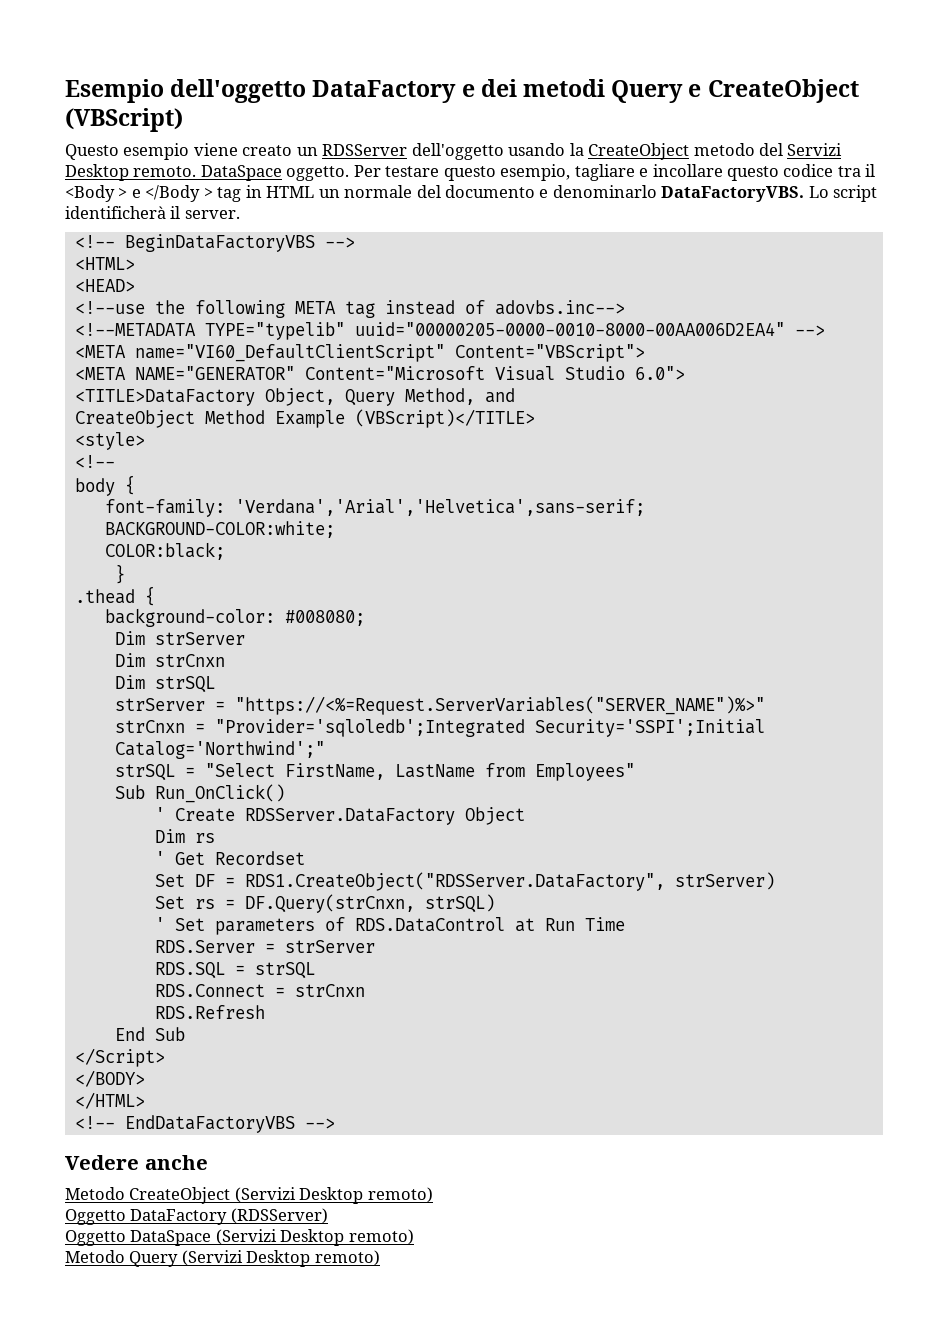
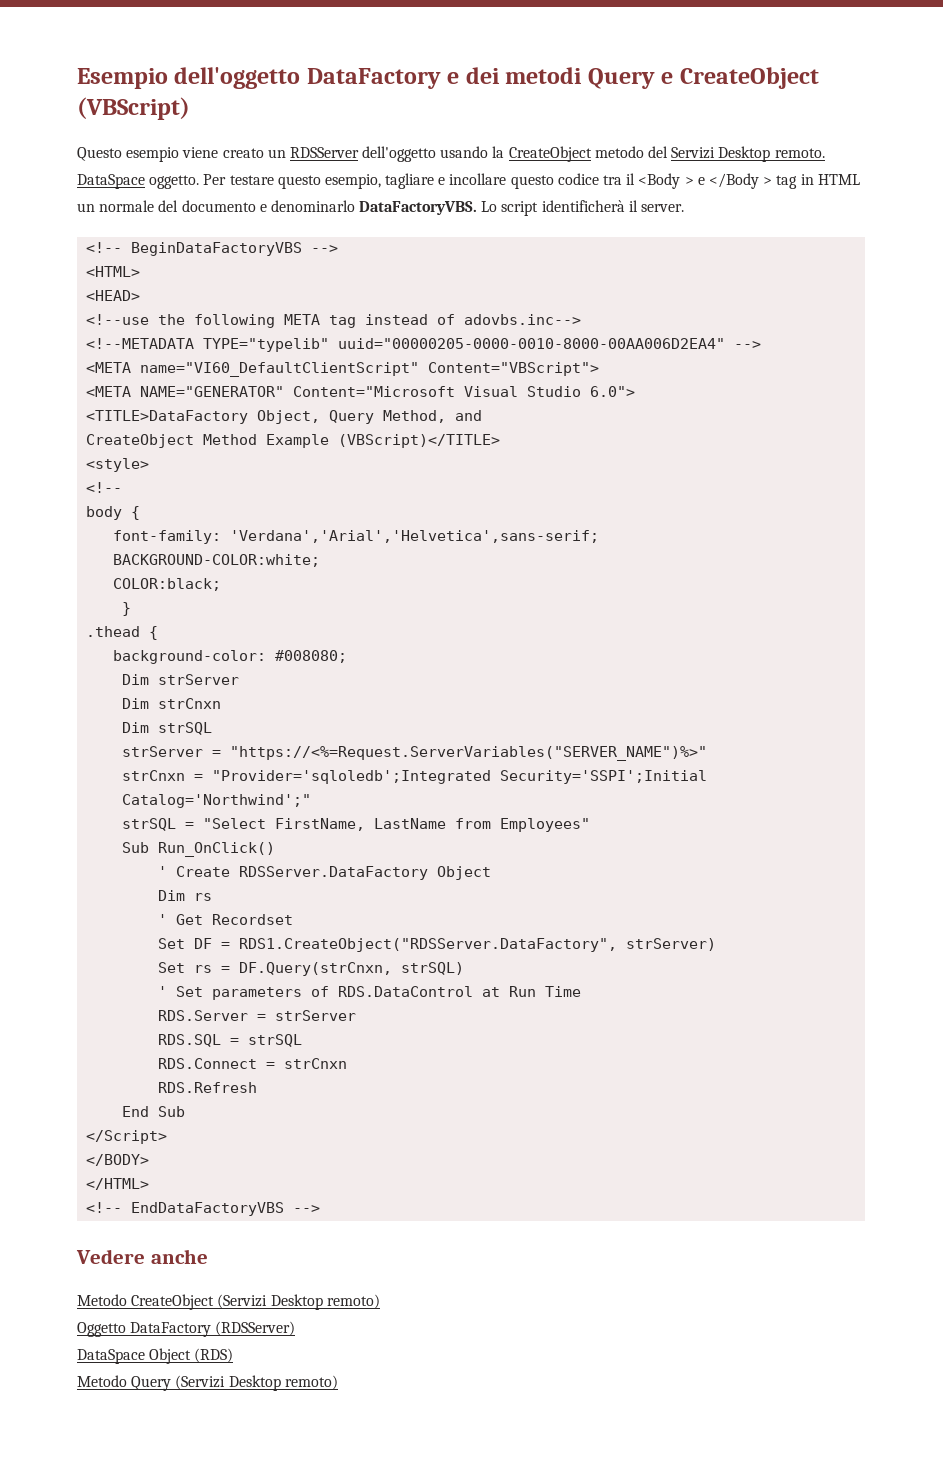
[65,1229,414,1246] Oggetto DataSpace (Servizi Desktop remoto) -> [77,1348,234,1364] DataSpace Object (RDS)

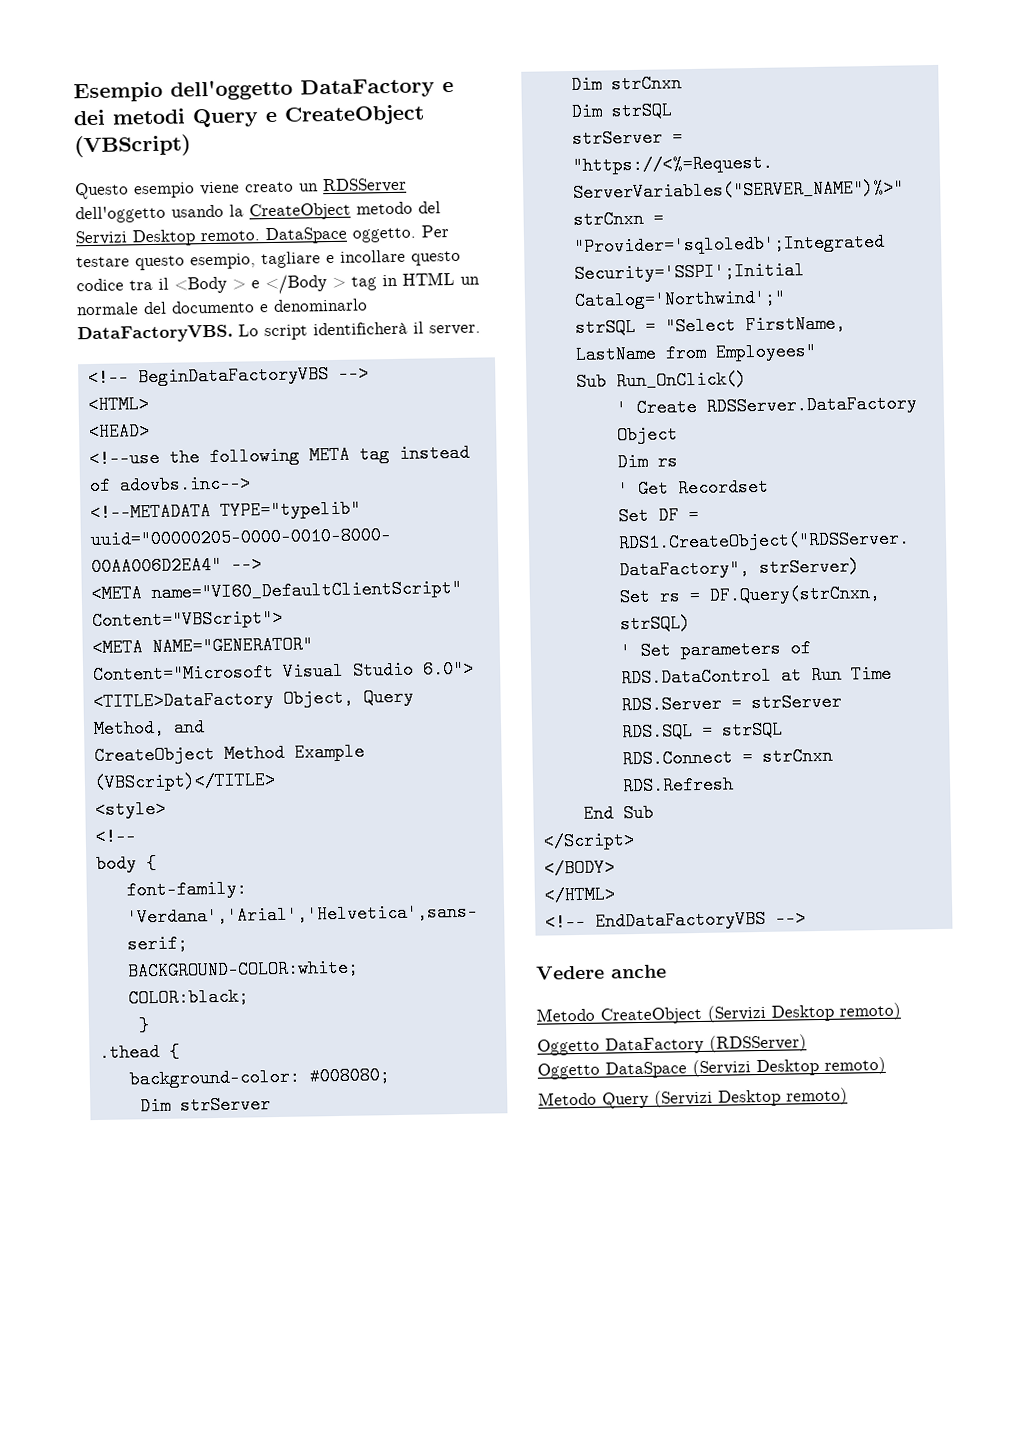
[77,1348,234,1364] DataSpace Object (RDS) -> [537,1056,886,1080] Oggetto DataSpace (Servizi Desktop remoto)

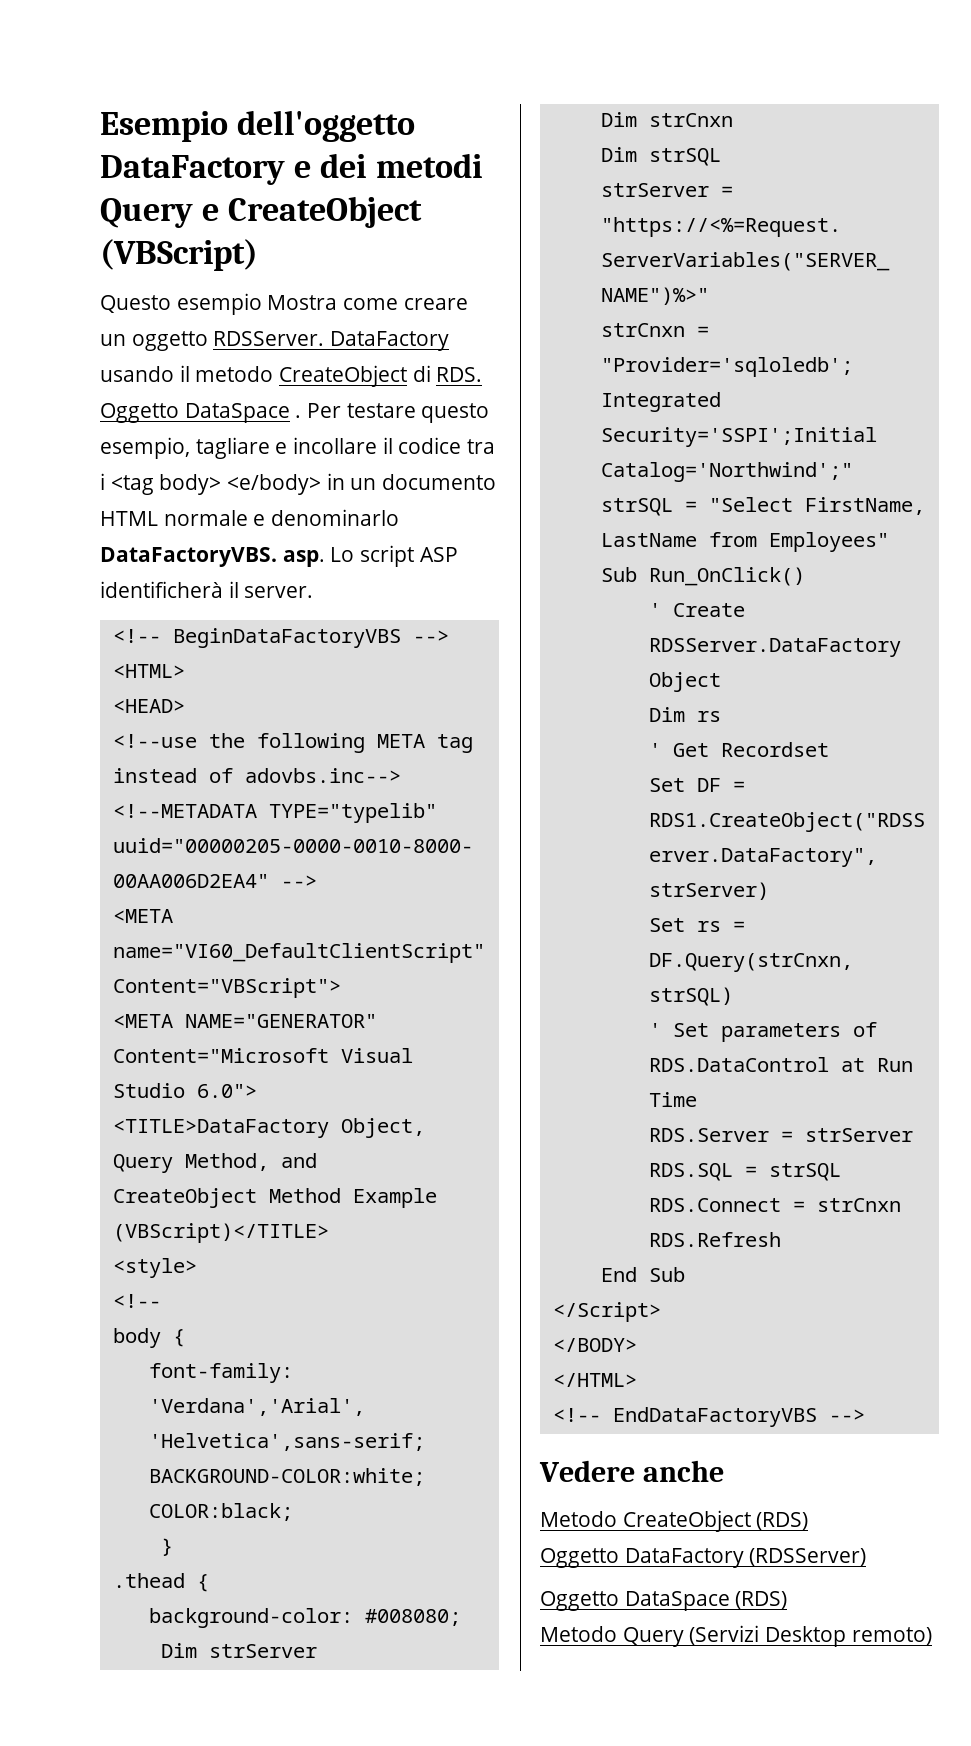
[199,177,407,196] [75,201,441,224] [75,226,417,247] viene creato un RDSServer dell'oggetto usando la CreateObject metodo del Servizi Desktop remoto. DataSpace oggetto. -> [267,295,468,310] [100,331,450,351] [100,365,483,387] [100,403,302,423] Mostra come creare un oggetto RDSServer. DataFactory usando il metodo CreateObject di RDS. Oggetto DataSpace .
[411,250,461,266] questo -> [382,437,393,454] il
[158,271,480,295] [76,300,255,316] il <Body > e </Body > tag in HTML un normale del documento -> [100,473,497,495] [100,510,248,526] i <tag body> <e/body> in un documento HTML normale
(233, 334) none -> [282,550,325,567] asp.
(308, 332) none -> [419,547,458,562] ASP
[707,1002,901,1023] (Servizi Desktop remoto) -> [756,1512,809,1530] (RDS)
[692,1056,886,1078] (Servizi Desktop remoto) -> [735,1591,788,1609] (RDS)

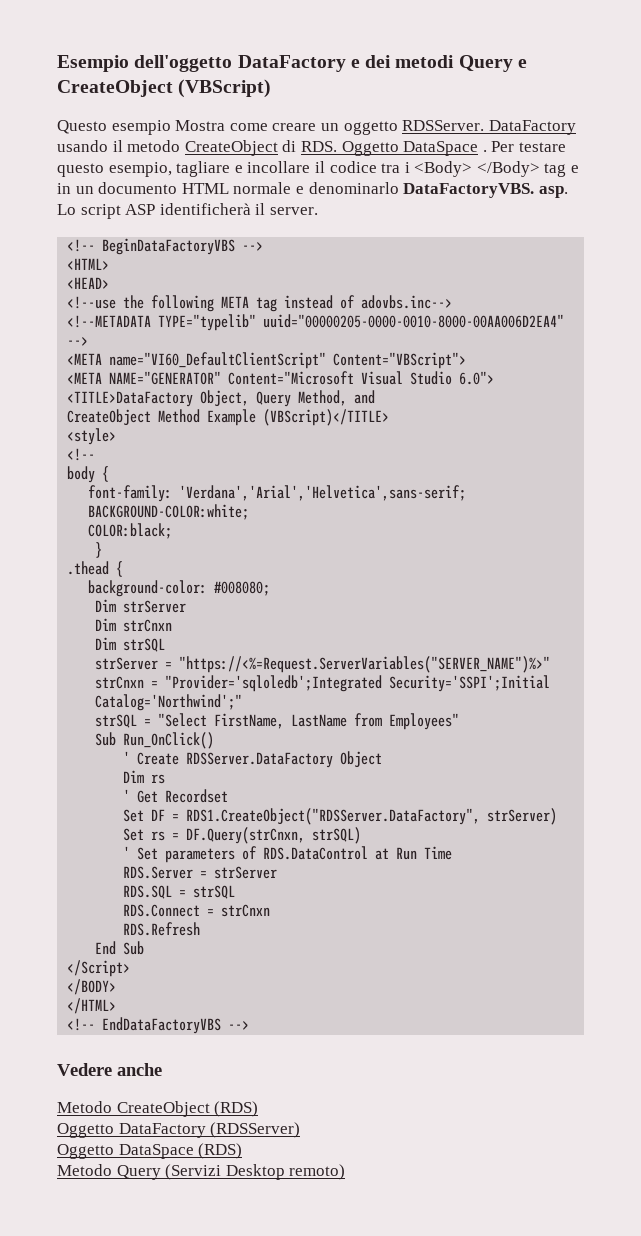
[110,474,322,495] <tag body> <e/body> -> [414,161,580,177] <Body> </Body> tag e

